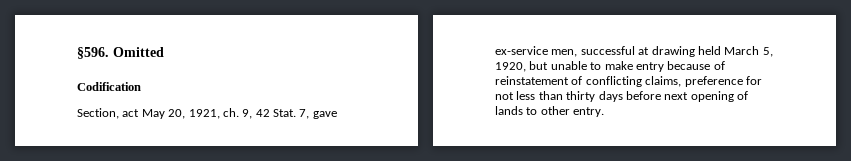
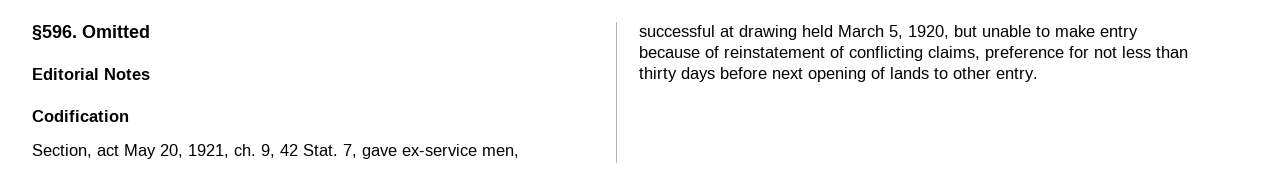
(164, 52) none -> [32,68,150,80] // Editorial Notes

